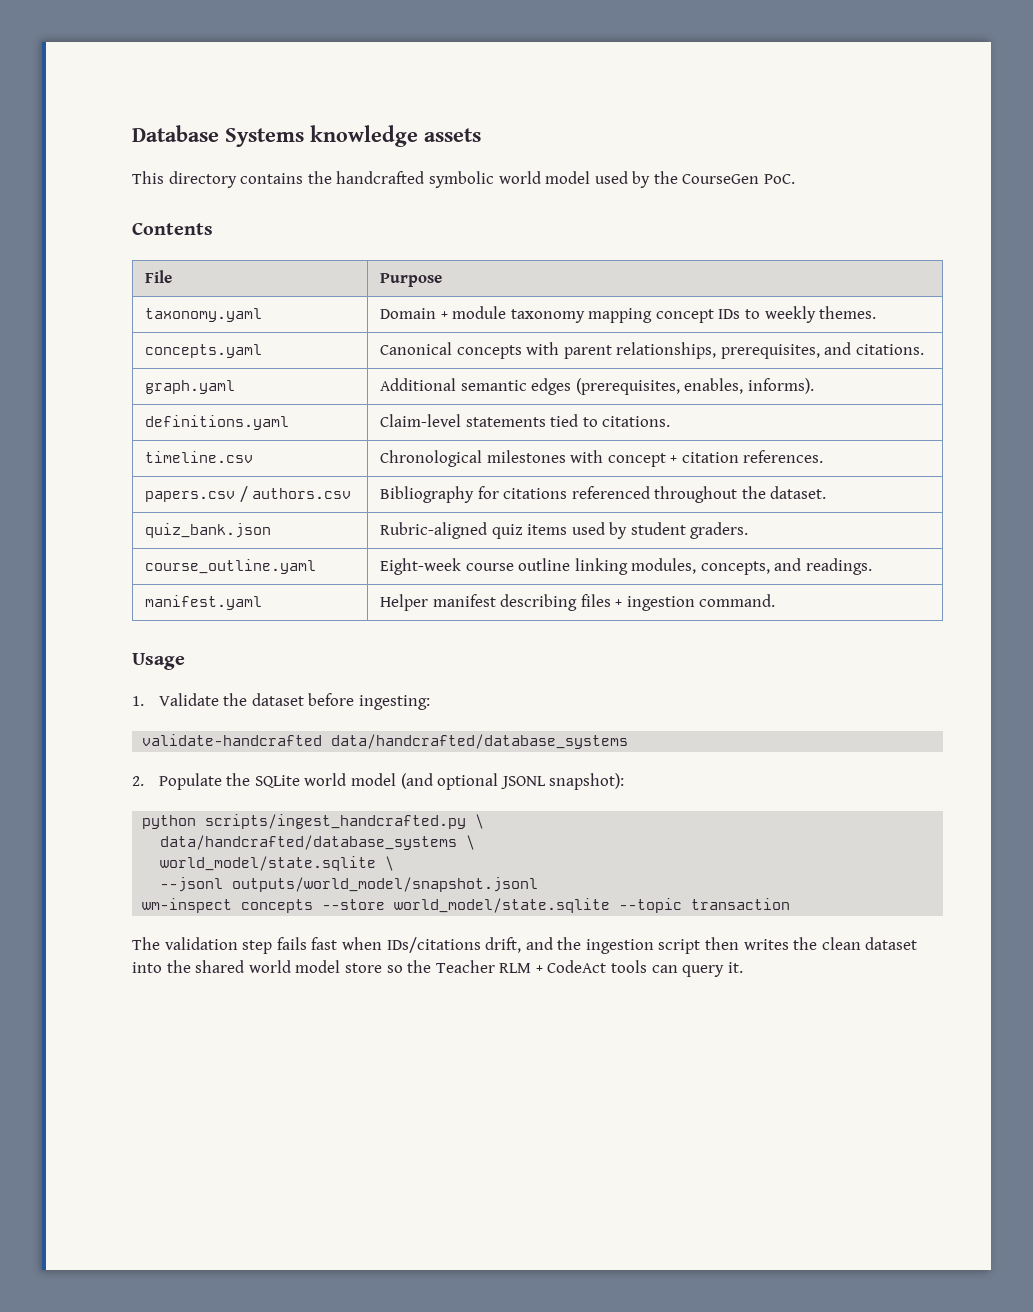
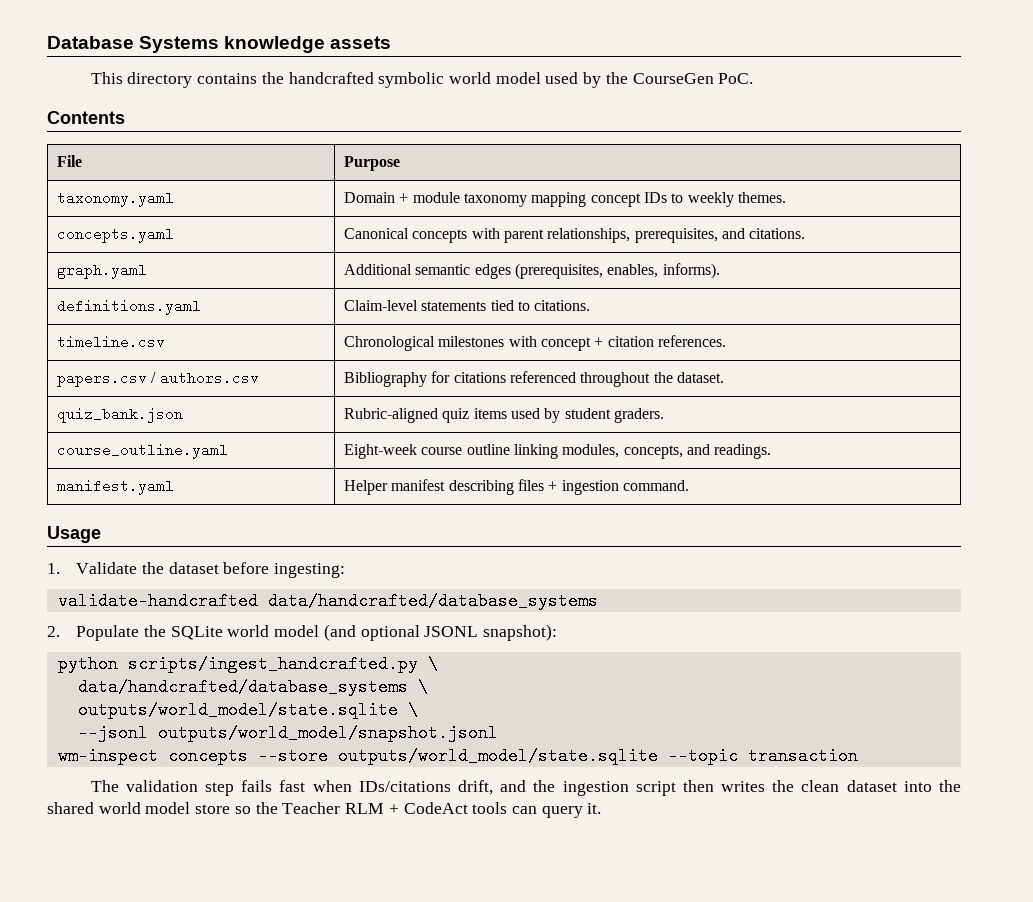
[160,856,377,871] world_model/state.sqlite -> [77,701,398,719] outputs/world_model/state.sqlite
[394,898,611,913] world_model/state.sqlite -> [337,747,658,765] outputs/world_model/state.sqlite

